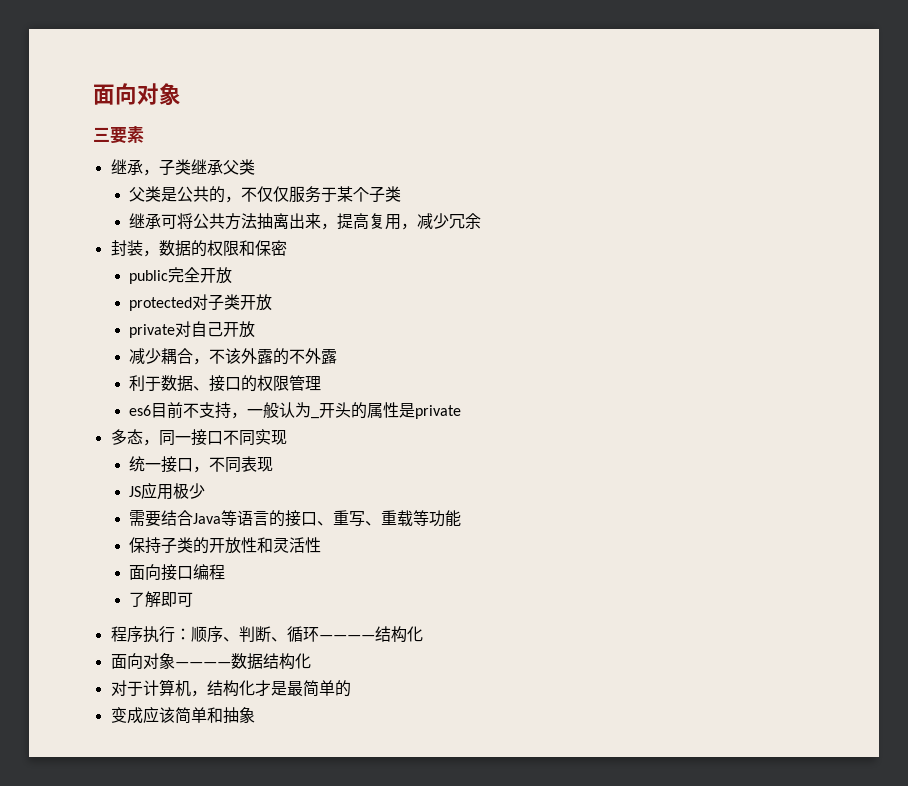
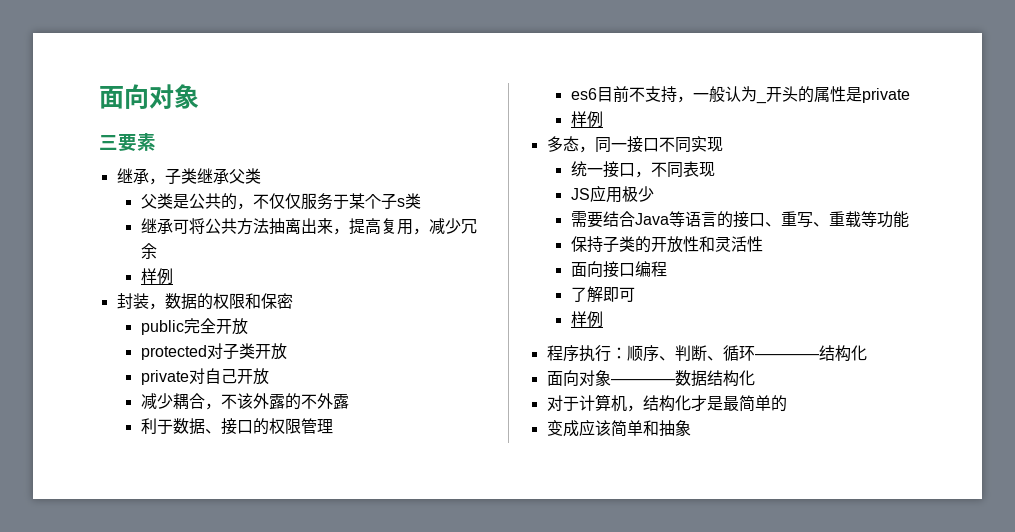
(385, 194) none -> [396,198,405,207] s
(481, 221) none -> [140,268,173,285] // 样例
(461, 412) none -> [570,111,603,128] // 样例
(193, 599) none -> [570,311,603,328] // 样例

